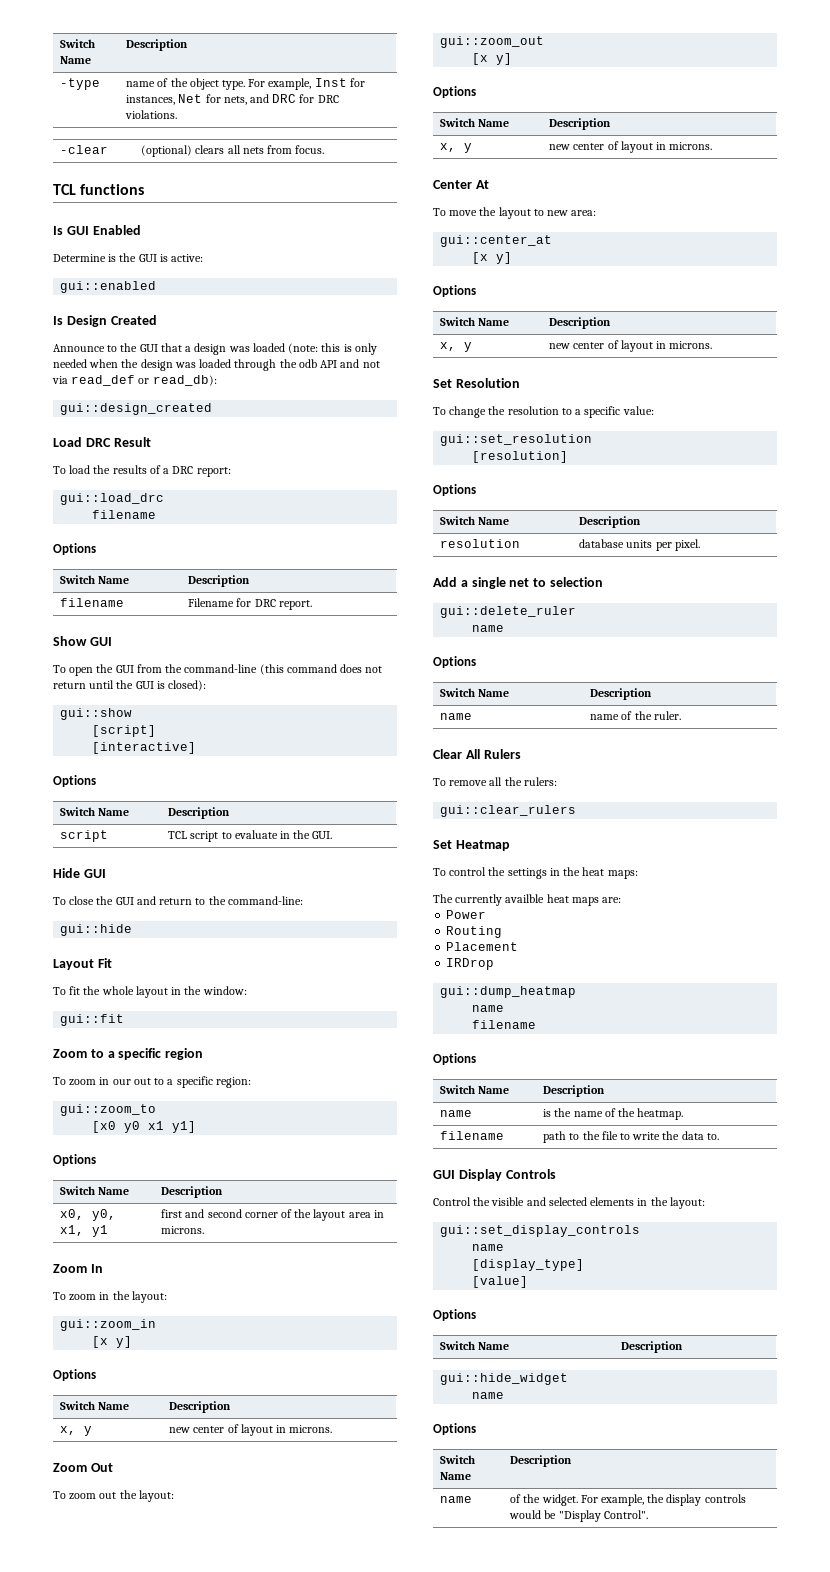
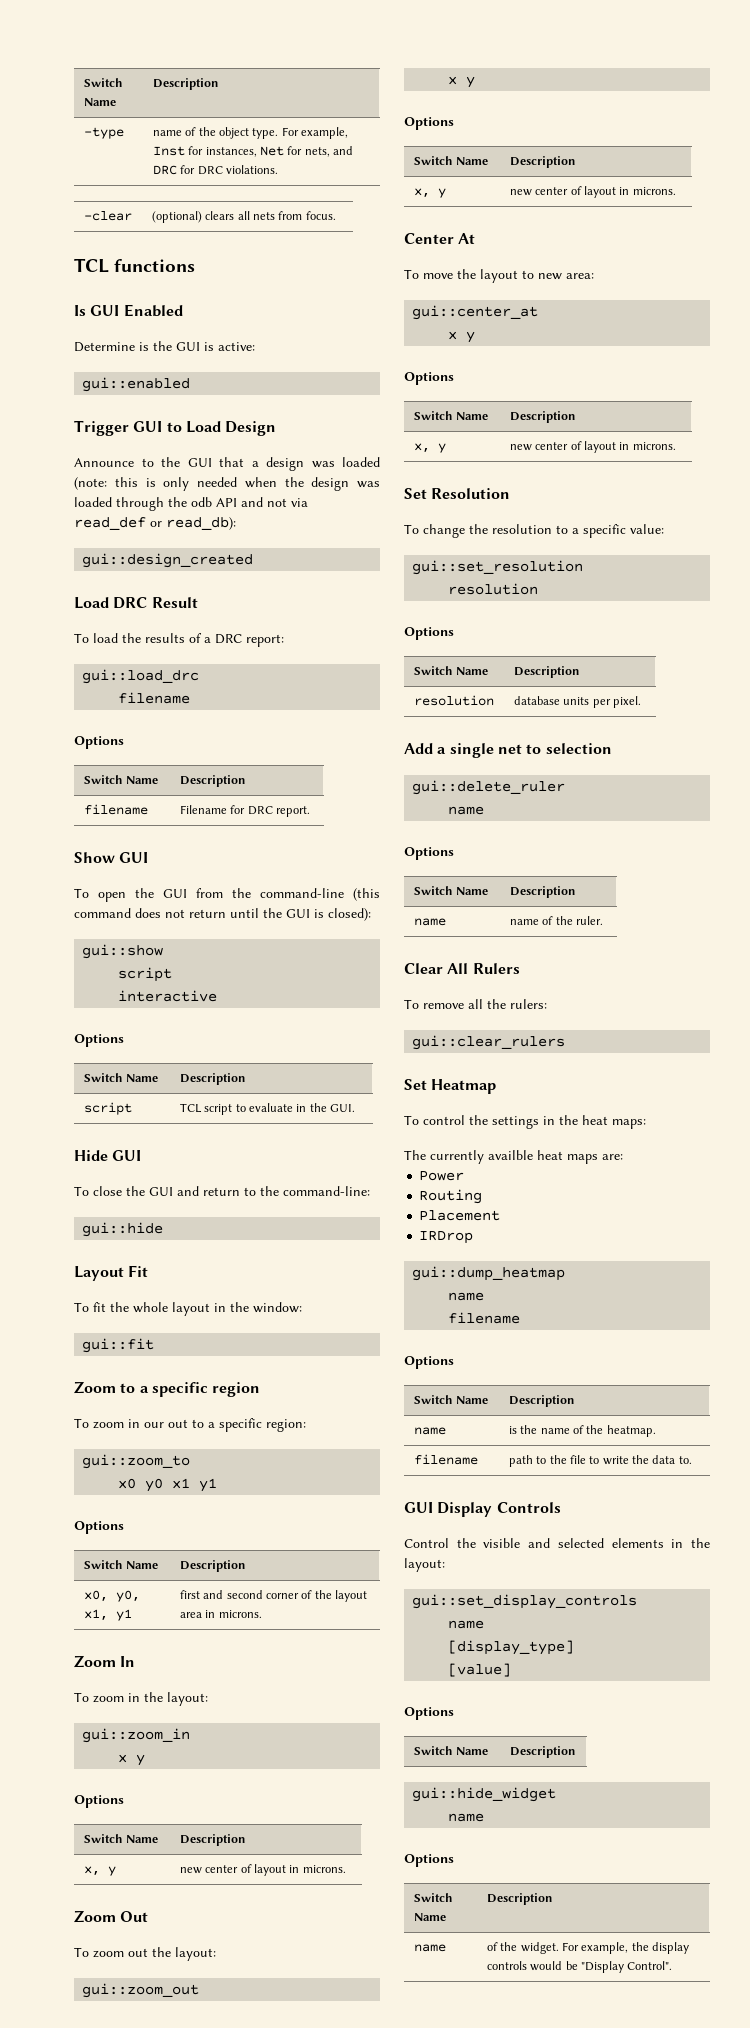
[53,316,63,325] Is -> [74,420,221,436] Trigger GUI to Load
[110,315,157,325] Created -> (277, 428) none
[92,725,157,737] [92,742,197,754] [script] // [interactive] -> [118,967,173,982] [118,990,218,1002] script // interactive
[92,1121,117,1133] [x0 -> [118,1478,137,1489] x0
[172,1121,197,1133] y1] -> [199,1478,218,1492] y1
[92,1336,133,1348] [x y] -> [118,1754,146,1766] x y
[472,53,513,65] [x y] -> [448,76,476,88] x y
[472,252,513,264] [x y] -> [448,331,476,343] x y
[472,451,569,463] [resolution] -> [448,583,539,595] resolution

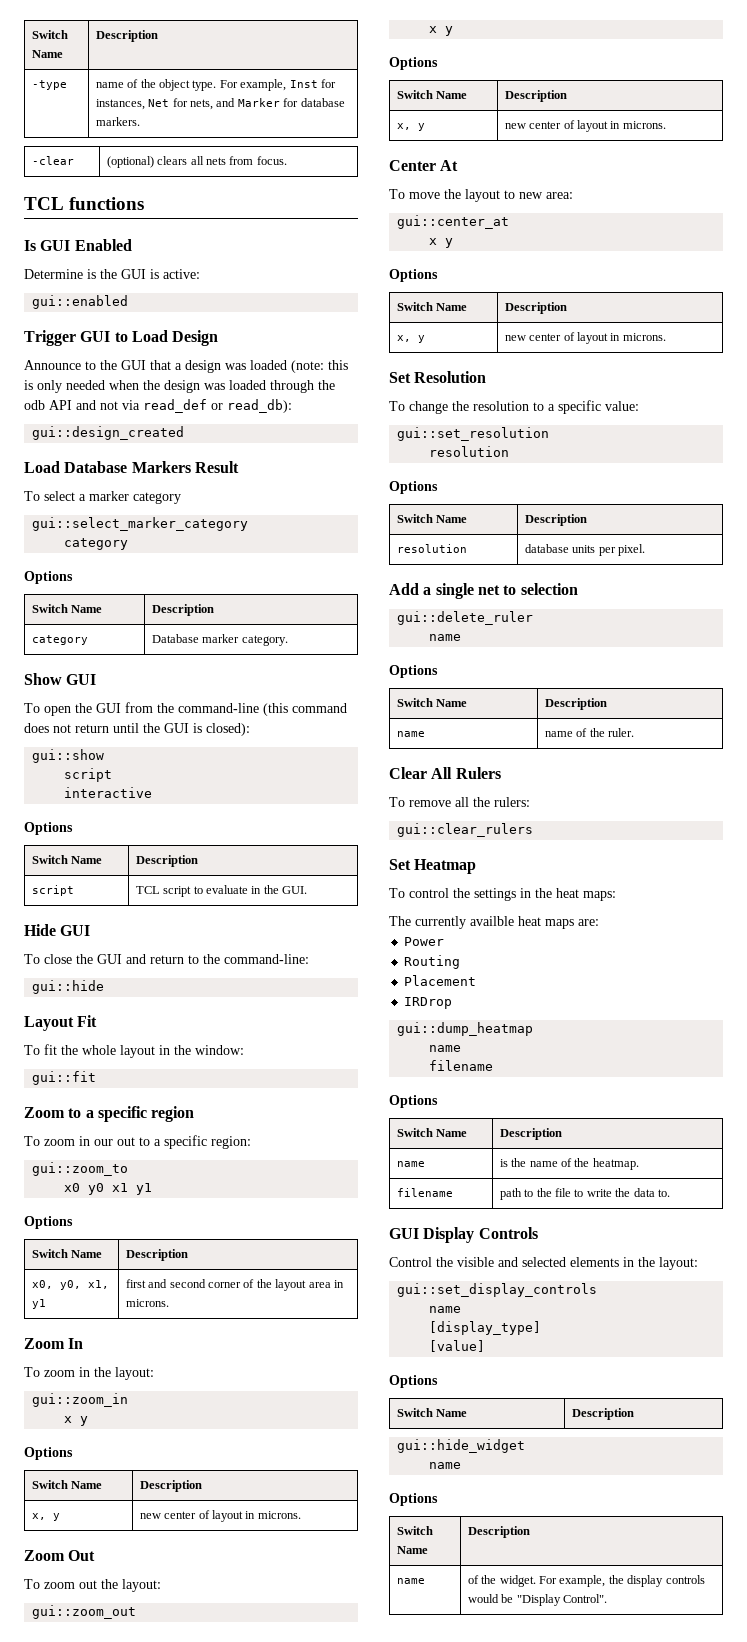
[152,165,278,175] DRC for DRC violations. -> [237,98,345,107] [95,117,140,126] Marker for database markers.
[113,597,148,609] DRC -> [64,461,191,473] Database Markers
[93,633,284,647] [82,669,200,684] [118,692,191,704] [74,736,124,749] [83,775,159,784] [179,775,246,787] [83,804,148,815] [179,805,310,817] load the results of a DRC report: // gui::load_drc // filename // Options // Switch Name | Description // filename | Filename for DRC report. -> [44,491,181,504] [32,517,249,531] [64,538,129,550] [24,571,73,584] [31,604,103,613] [151,604,214,616] [31,635,88,645] [151,634,288,646] select a marker category // gui::select_marker_category // category // Options // Switch Name | Description // category | Database marker category.

